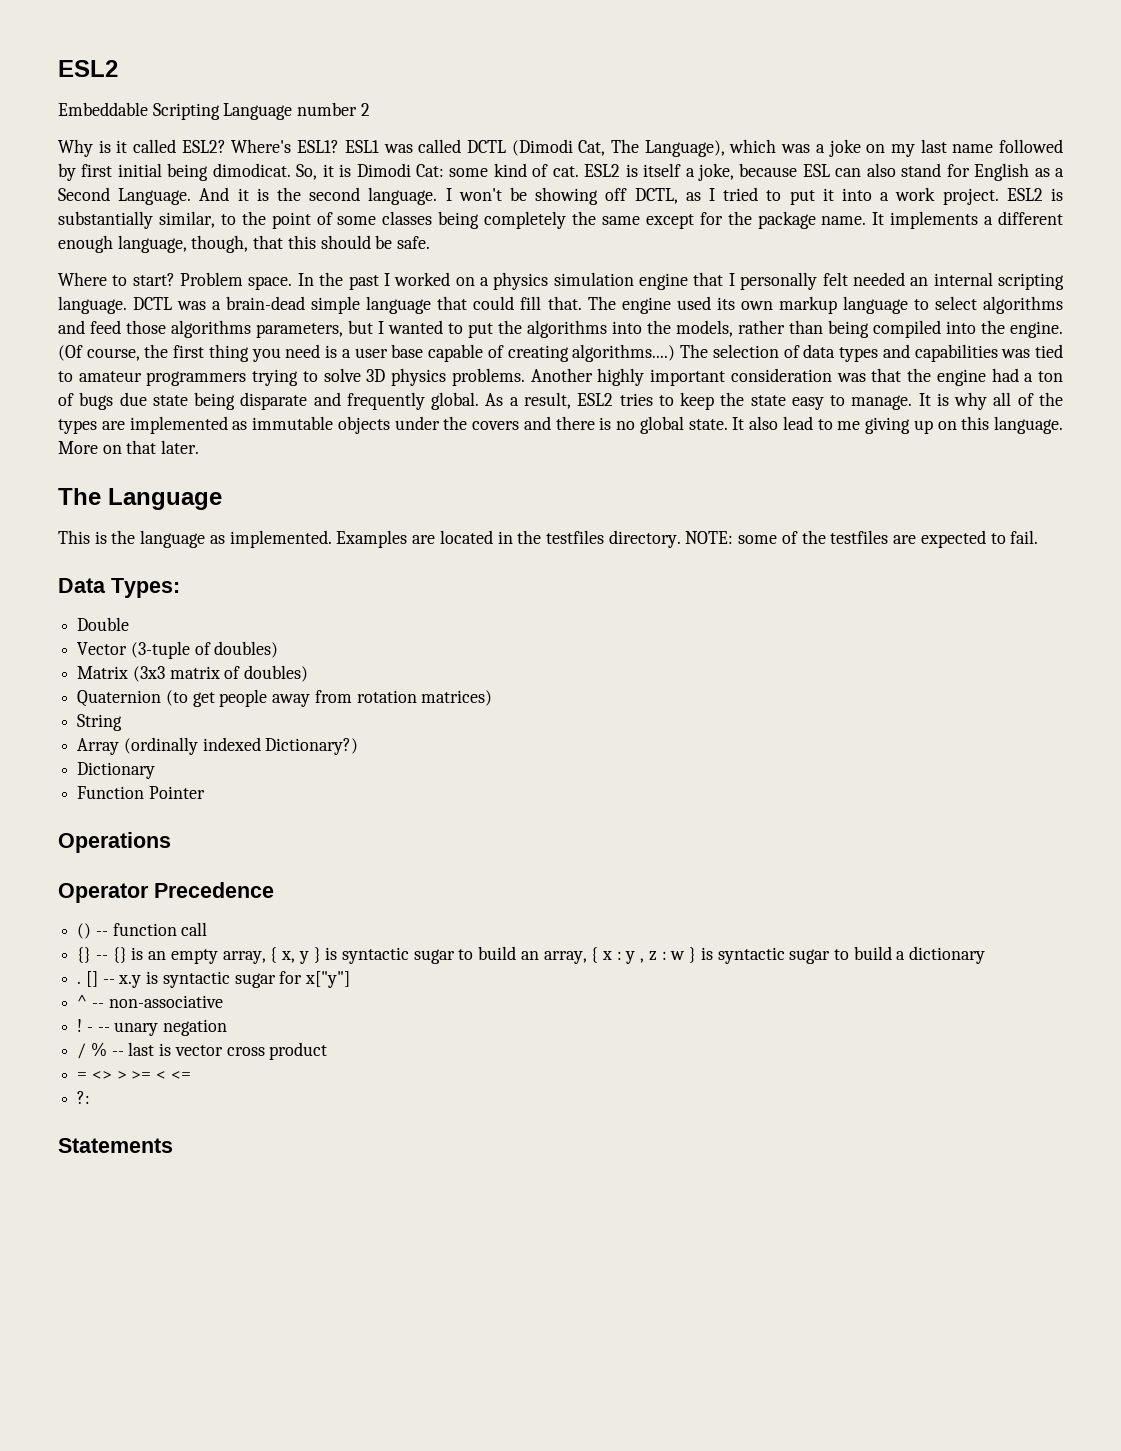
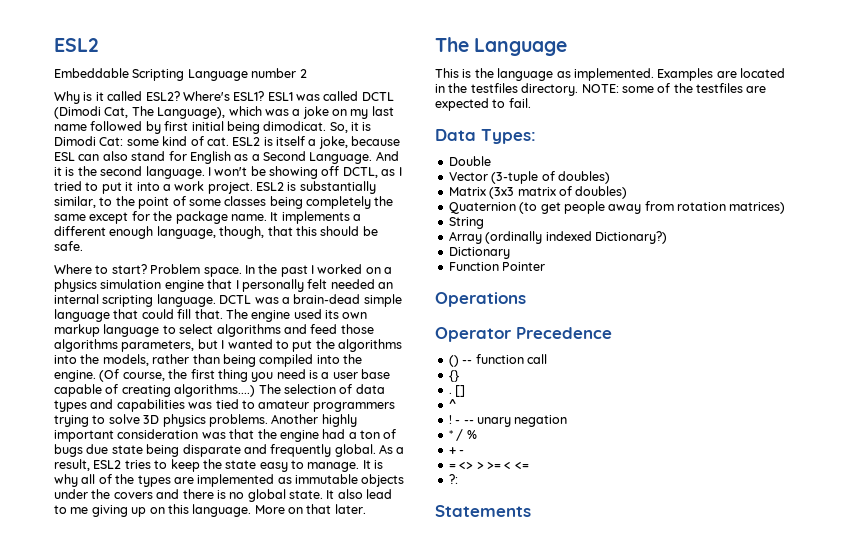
[95,946,986,964] [77,971,351,988] -- {} is an empty array, { x, y } is syntactic sugar to build an array, { x : y , z : w } is syntactic sugar to build a dictionary // . [] -- x.y is syntactic sugar for x["y"] -> [448,385,466,397] // . []
[91,995,223,1008] -- non-associative -> (456, 404) none
(228, 1027) none -> [448,430,453,439] *
[111,1042,328,1060] -- last is vector cross product -> [448,447,465,454] // + -

